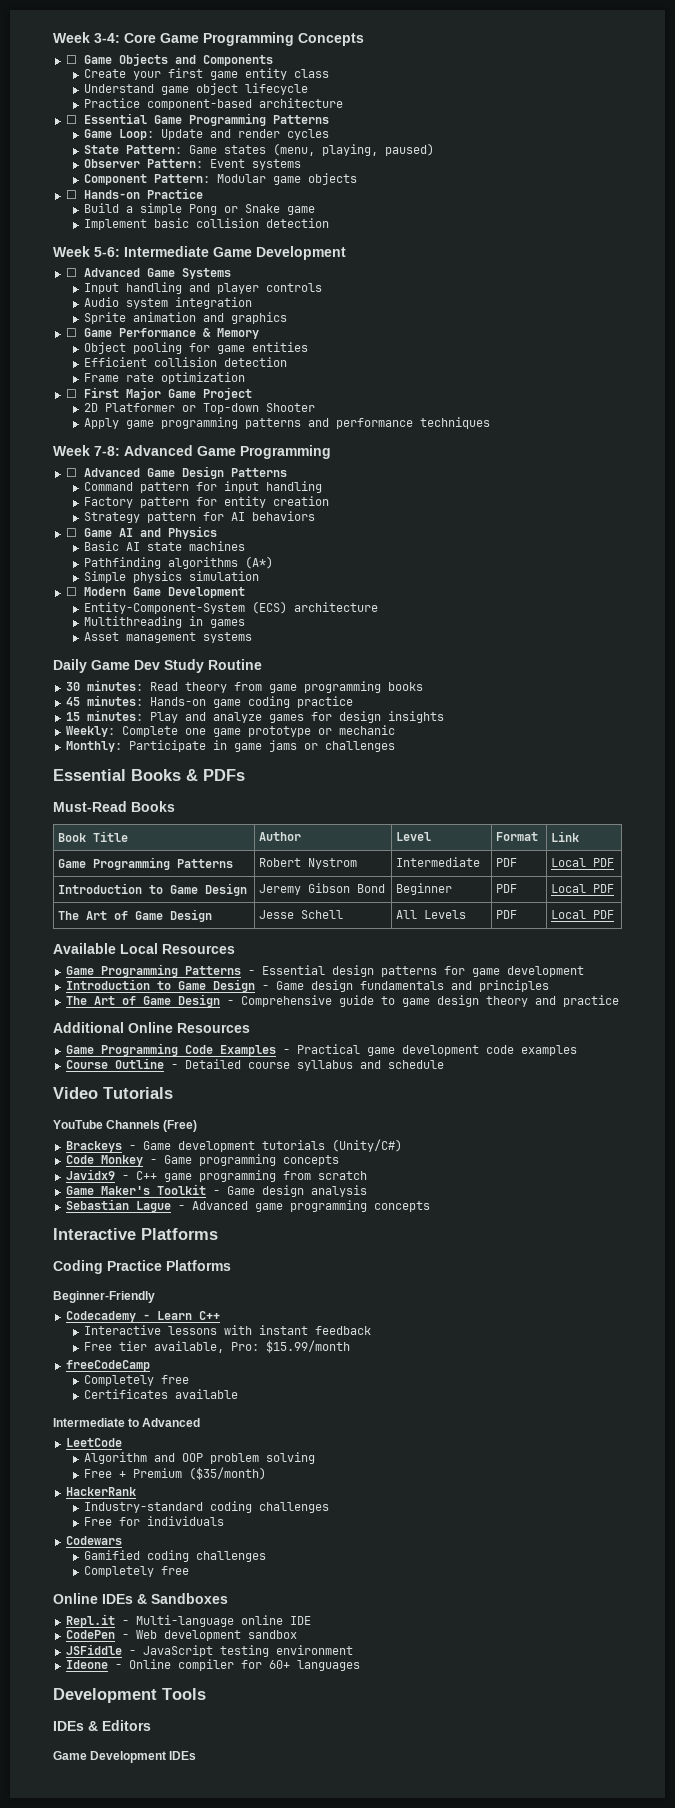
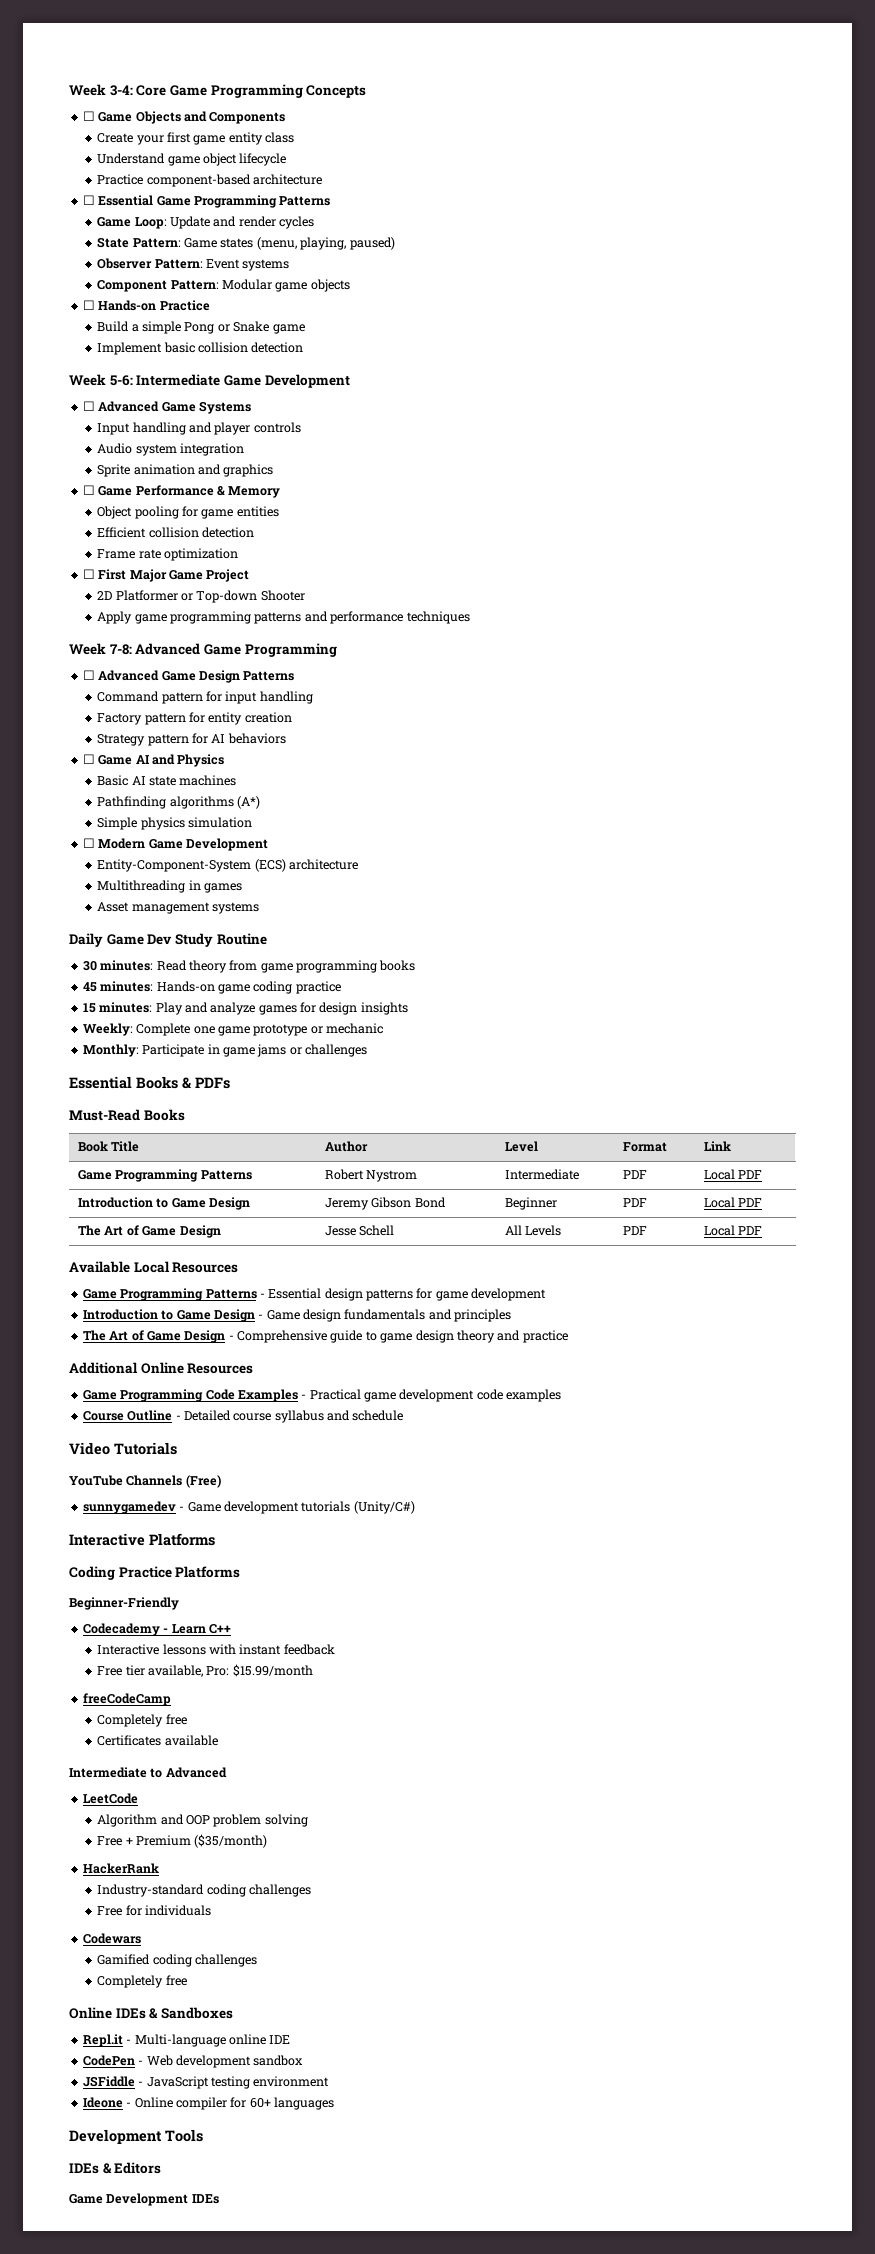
[65,1141,122,1152] Brackeys -> [82,1501,176,1514] sunnygamedev
[65,1154,339,1166] [65,1169,367,1182] [65,1184,367,1197] [65,1199,430,1212] // Code Monkey - Game programming concepts // Javidx9 - C++ game programming from scratch // Game Maker's Toolkit - Game design analysis // Sebastian Lague - Advanced game programming concepts -> (415, 1507) none

